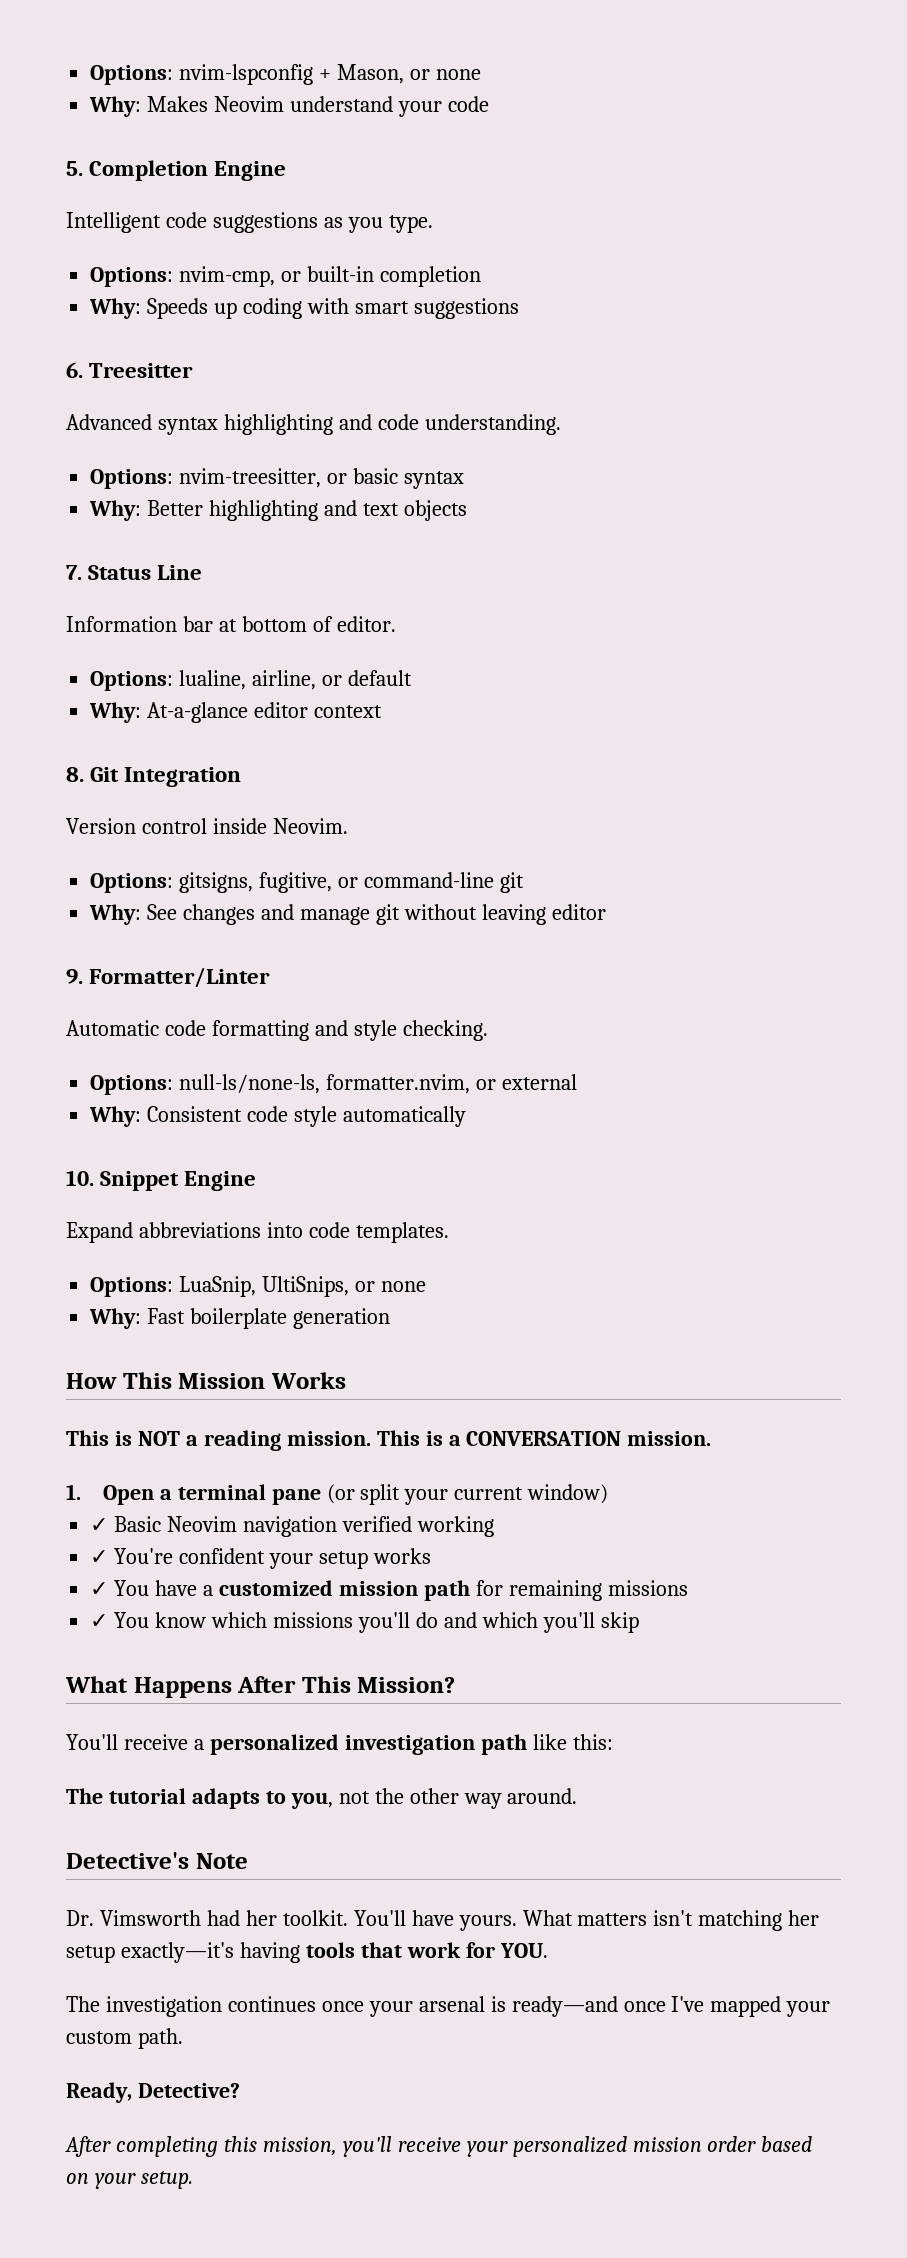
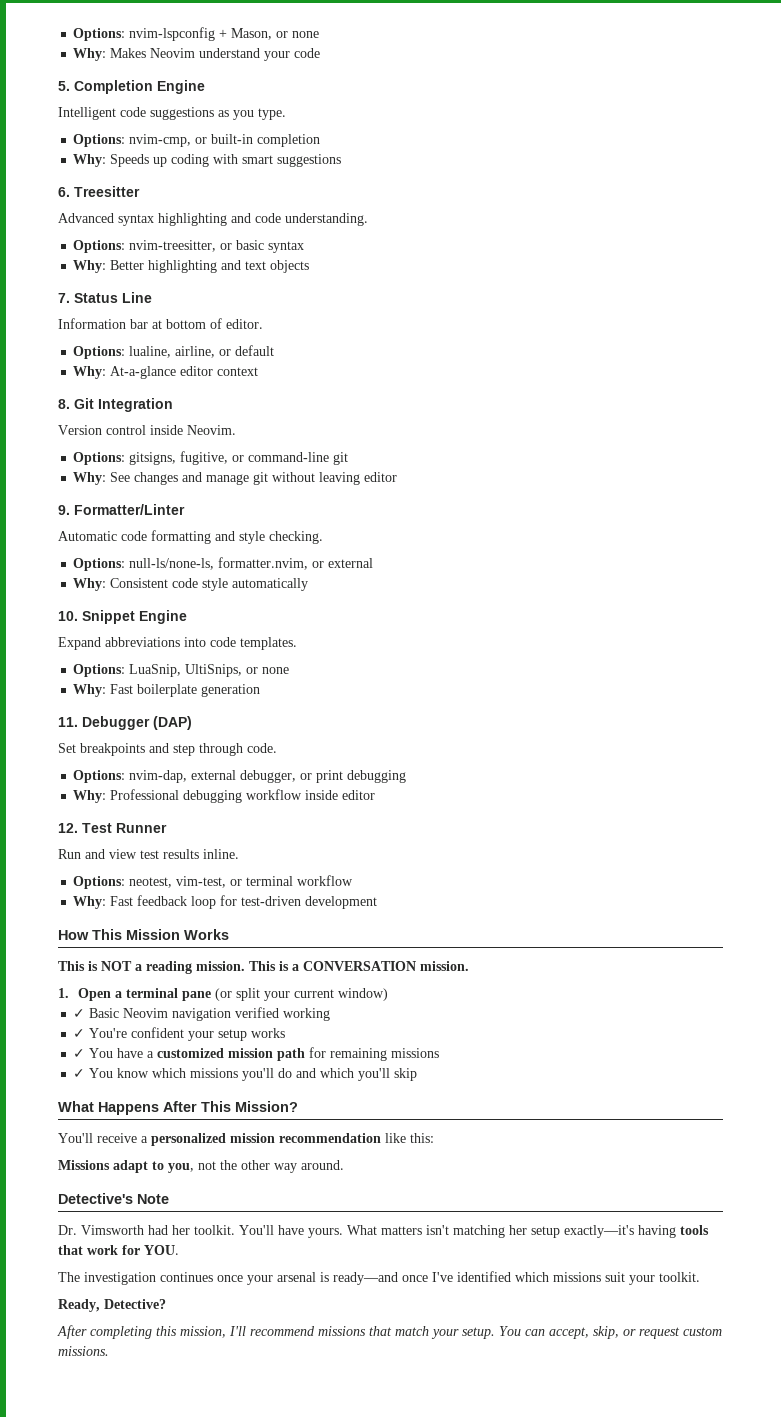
(391, 1318) none -> [58,716,192,730] [58,743,277,756] [73,770,407,783] [73,789,376,803] [58,823,167,833] [58,849,239,859] [73,875,354,889] [73,895,378,909] // 11. Debugger (DAP) // Set breakpoints and step through code. // Options: nvim-dap, external debugger, or print debugging // Why: Professional debugging workflow inside editor // 12. Test Runner // Run and view test results inline. // Options: neotest, vim-test, or terminal workflow // Why: Fast feedback loop for test-driven development
[344,1734,527,1755] investigation path -> [230,1133,381,1143] mission recommendation
[66,1788,260,1809] The tutorial adapts -> [58,1160,148,1173] Missions adapt
[710,1996,831,2017] [66,2028,183,2049] mapped your custom path. -> [457,1271,700,1285] identified which missions suit your toolkit.
[342,2136,813,2157] [66,2171,193,2189] you'll receive your personalized mission order based on your setup. -> [229,1326,722,1339] [58,1346,109,1356] I'll recommend missions that match your setup. You can accept, skip, or request custom missions.

